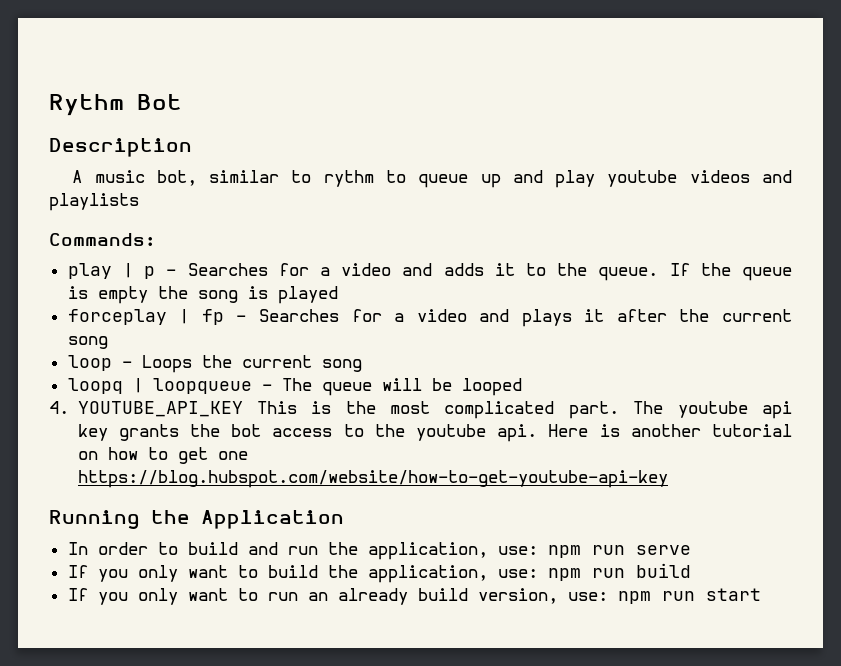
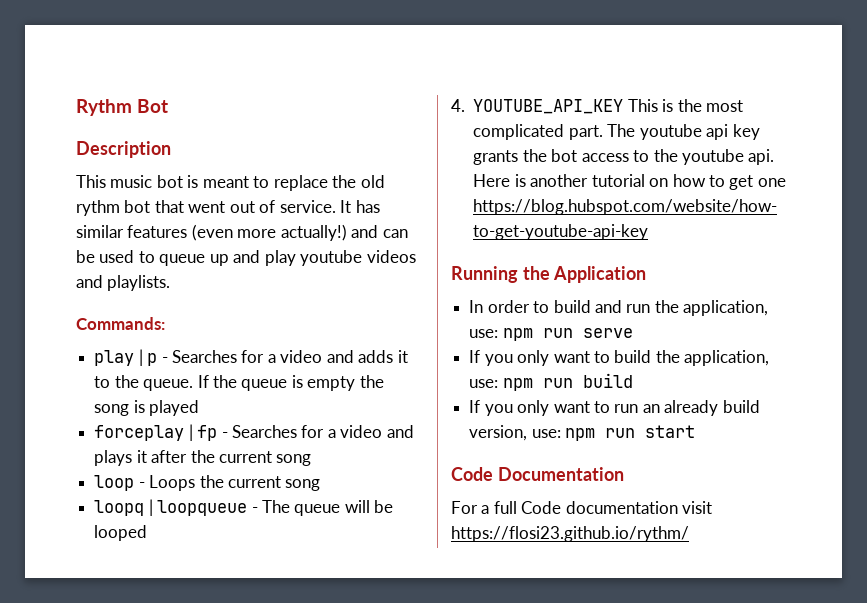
[72,170,374,187] A music bot, similar to rythm -> [76,175,385,191] [76,200,380,216] [76,224,408,241] [76,250,135,263] This music bot is meant to replace the old rythm bot that went out of service. It has similar features (even more actually!) and can be used
[49,193,139,211] playlists -> [107,275,171,291] playlists.
(761, 594) none -> [451,467,624,481] [451,501,713,514] [451,526,689,542] // Code Documentation // For a full Code documentation visit https://flosi23.github.io/rythm/

